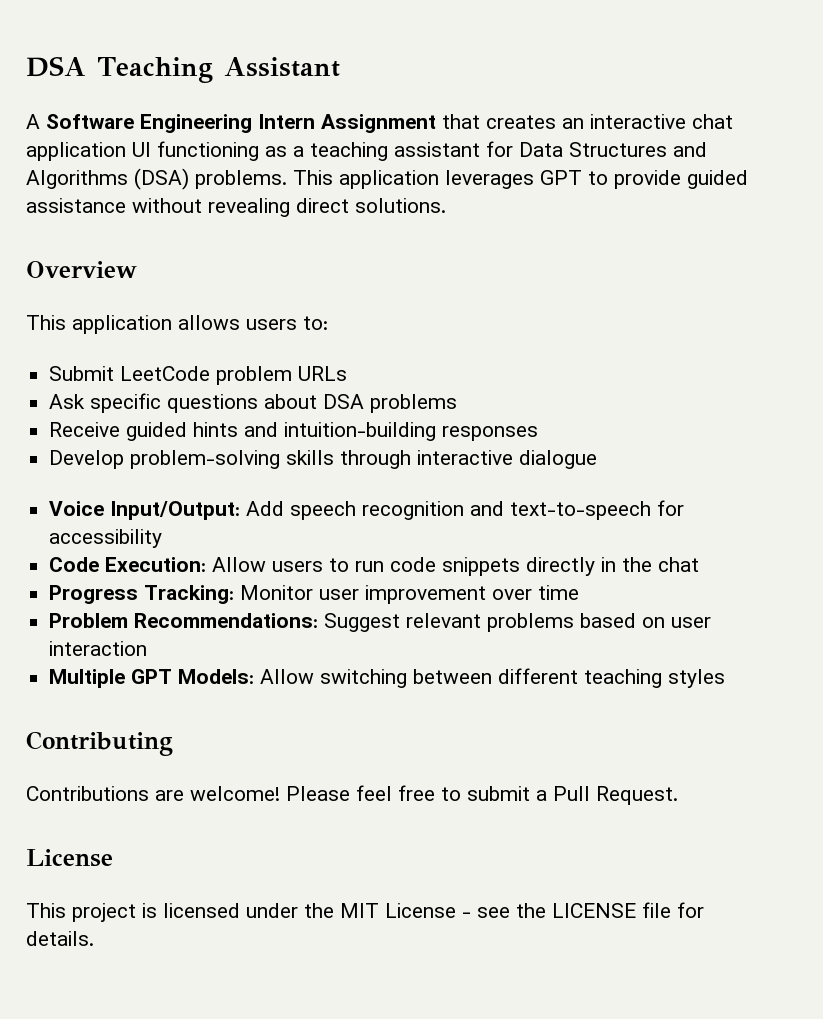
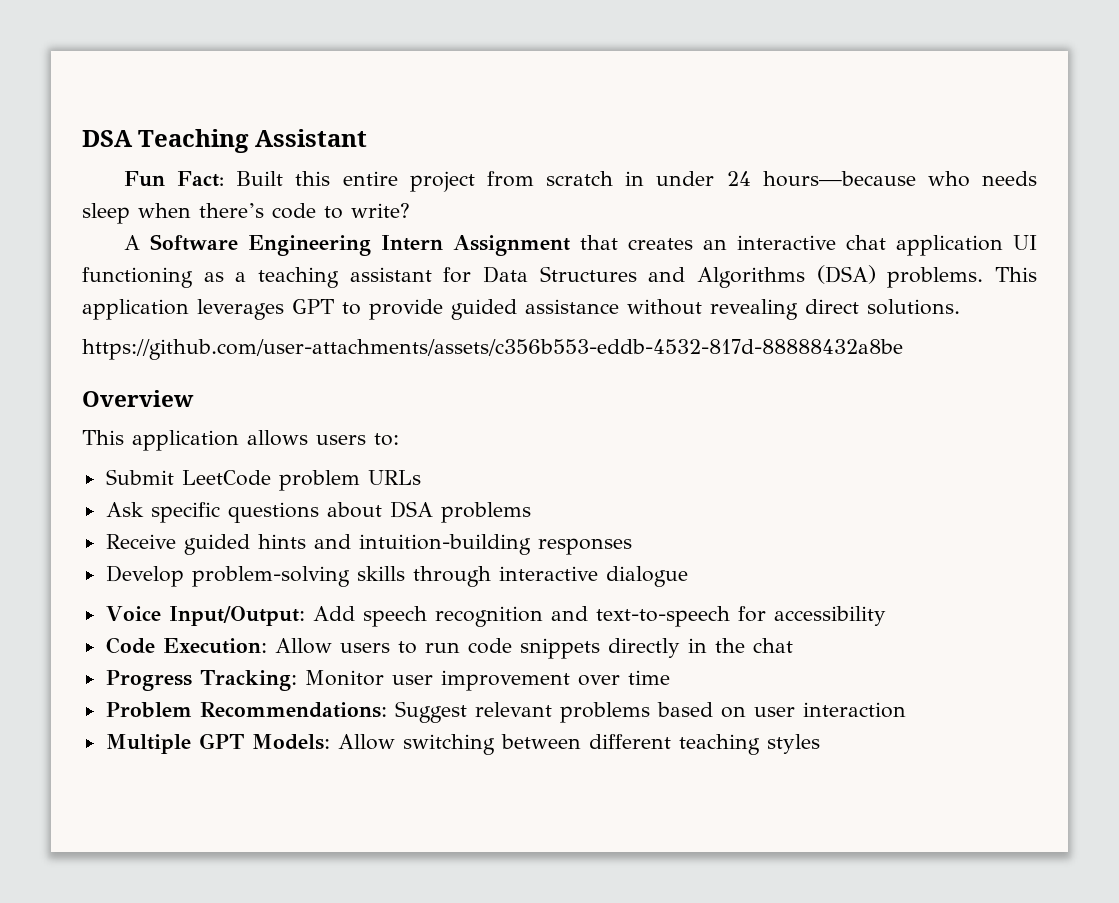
(340, 67) none -> [124,171,1037,192] [82,203,410,224] // Fun Fact: Built this entire project from scratch in under 24 hours—because who needs sleep when there’s code to write?
(446, 205) none -> [82,339,903,360] // https://github.com/user-attachments/assets/c356b553-eddb-4532-817d-88888432a8be
[26,731,173,756] [26,785,678,805] [26,849,113,867] [26,902,704,922] [26,931,94,946] // Contributing // Contributions are welcome! Please feel free to submit a Pull Request. // License // This project is licensed under the MIT License - see the LICENSE file for details. -> (820, 744) none

